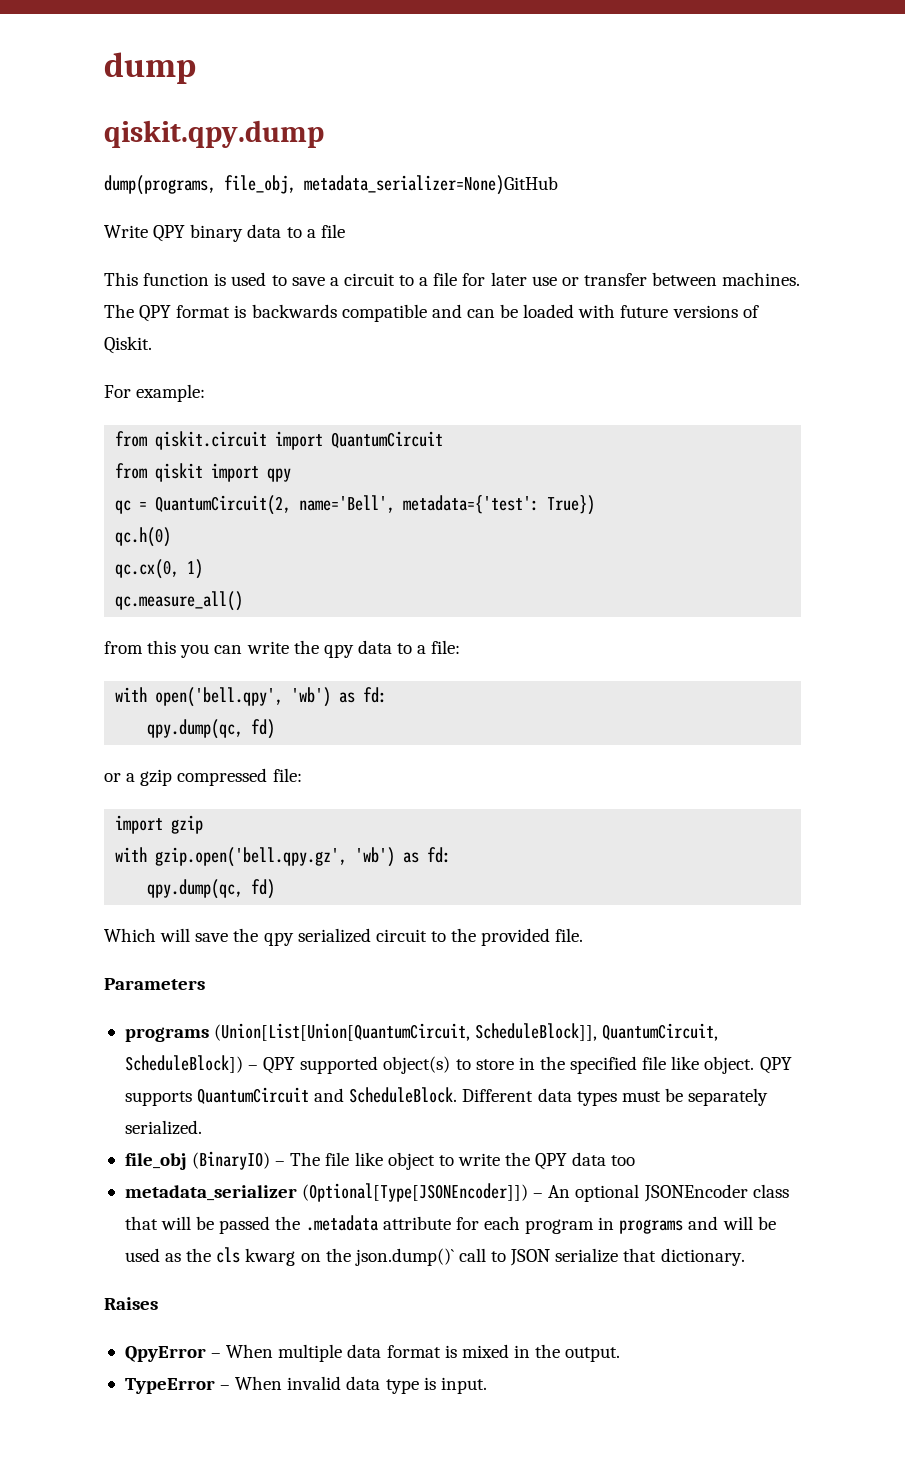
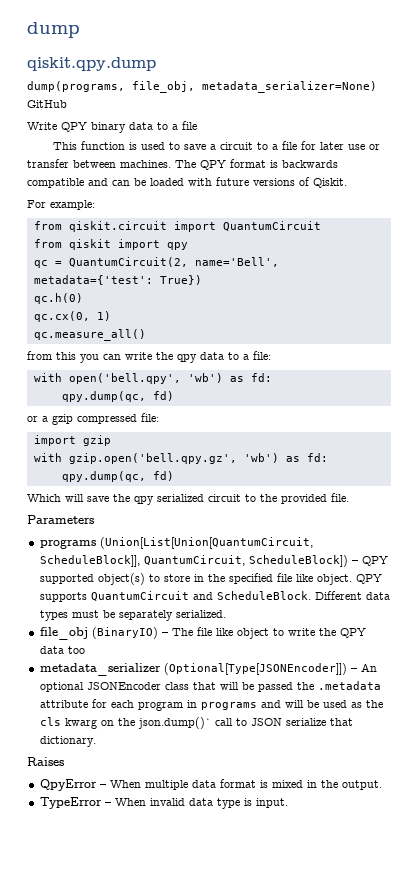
[304,175,558,195] metadata_serializer=None)GitHub -> [202,81,377,93] [27,100,67,108] metadata_serializer=None) GitHub

